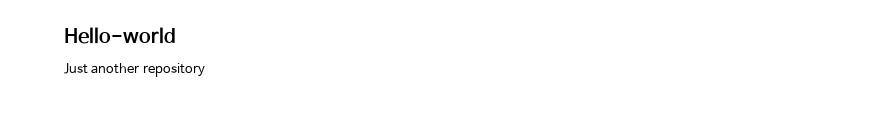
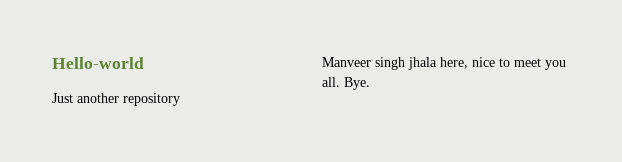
(205, 70) none -> [322,57,566,70] [322,77,370,90] // Manveer singh jhala here, nice to meet you all. Bye.

